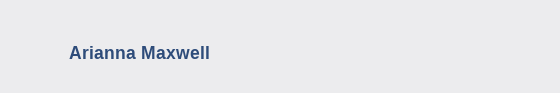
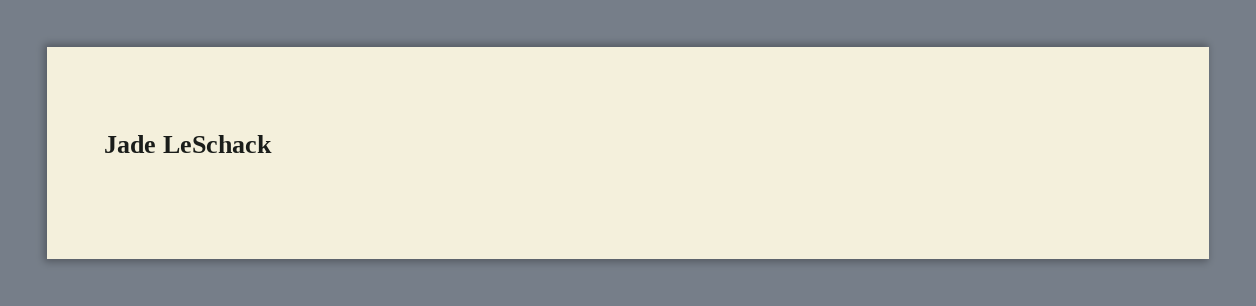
[69,46,210,59] Arianna Maxwell -> [104,135,273,153] Jade LeSchack

